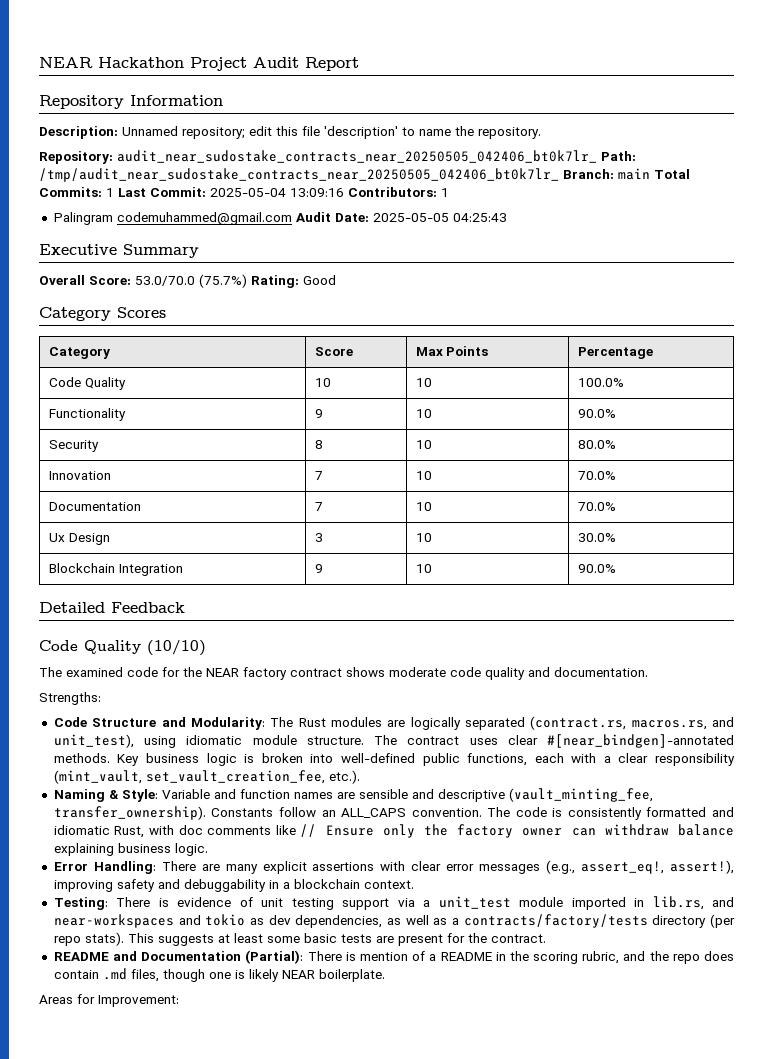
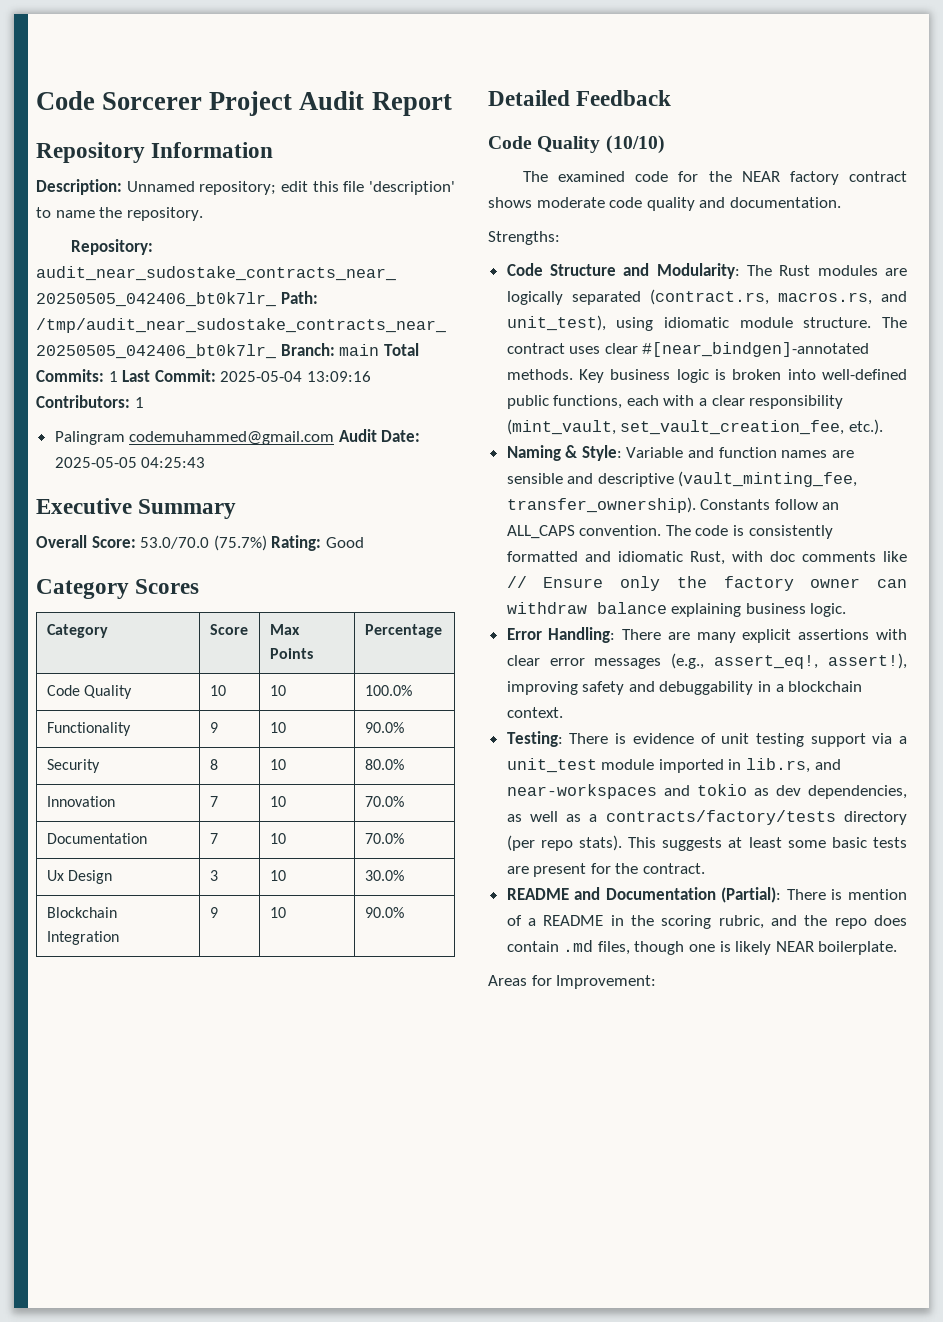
[39,57,184,68] NEAR Hackathon -> [36,91,203,110] Code Sorcerer

